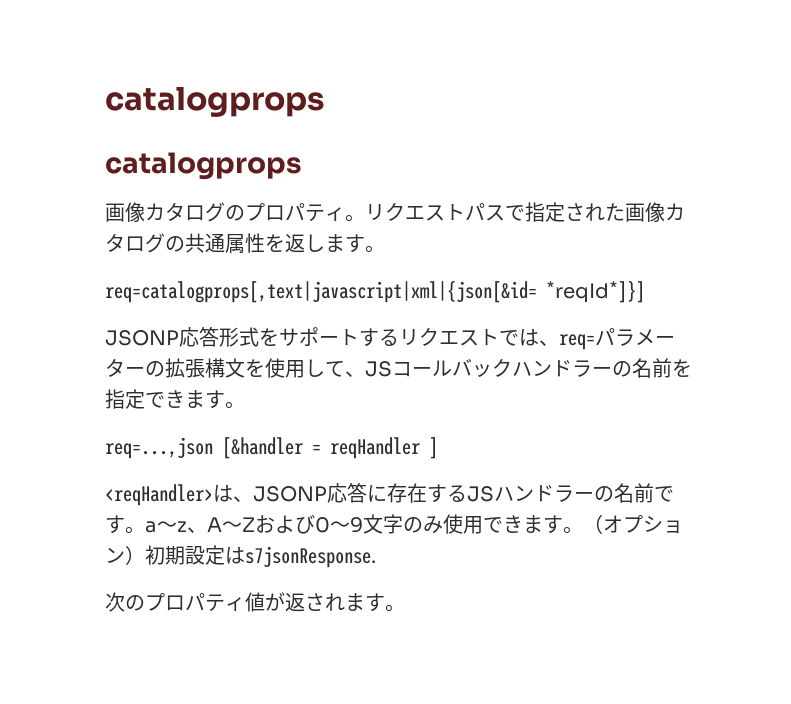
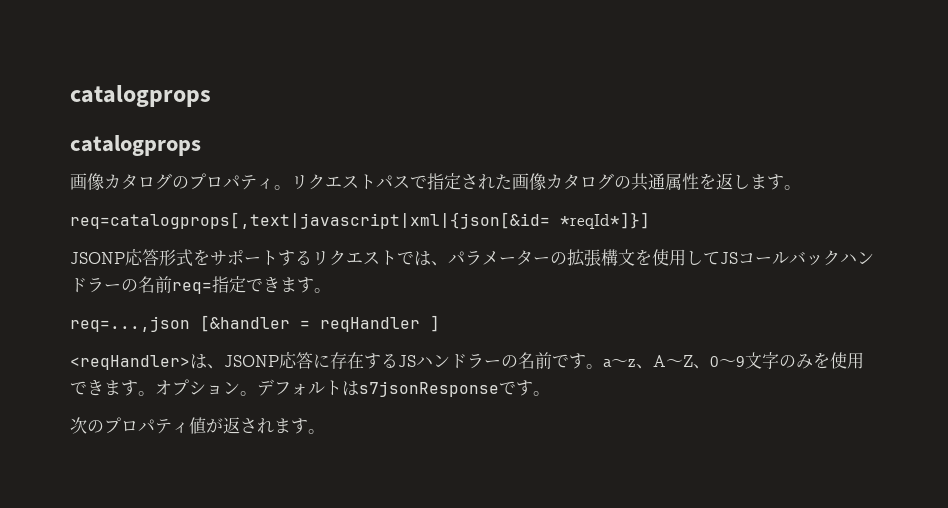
[559,334,595,350] req= -> (448, 263) none
[345,371,365,377] 、 -> (720, 258) none
[672,359,692,377] を -> [172,282,212,294] req=
[255,514,315,534] および -> [693,364,710,369] 、
(443, 525) none -> [813,352,830,369] を
[583,514,603,534] （ -> (155, 393) none
[125,545,376,568] ）初期設定はs7jsonResponse. -> [240,379,550,397] 。デフォルトはs7jsonResponseです。

